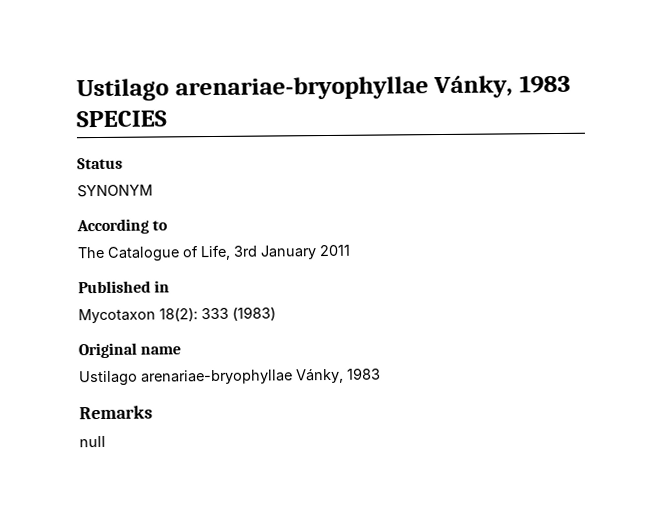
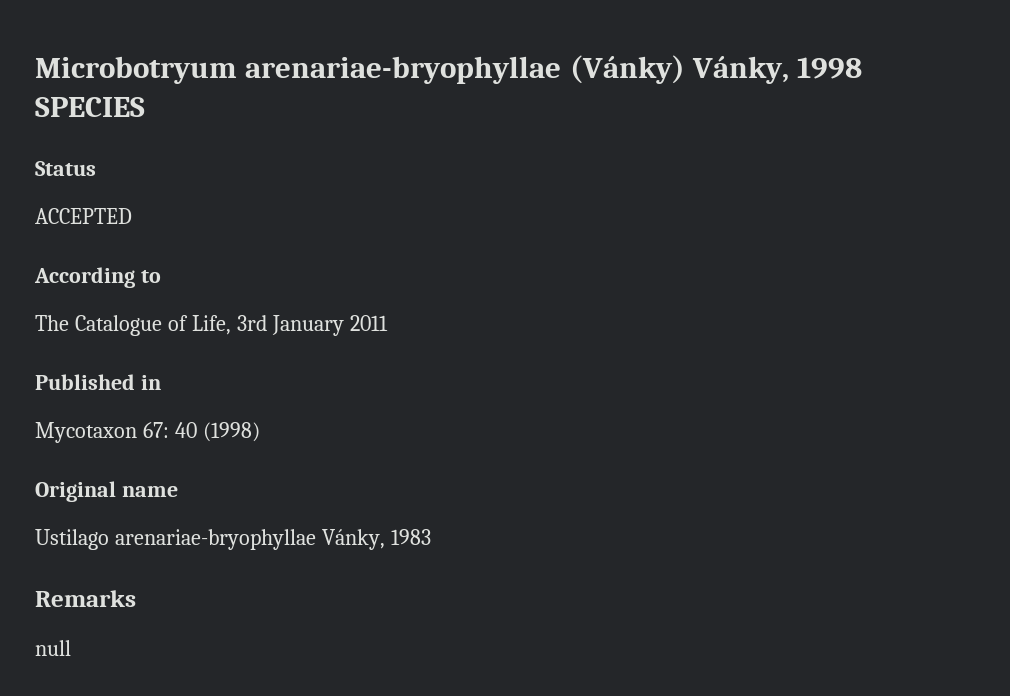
[76,74,571,102] Ustilago arenariae-bryophyllae Vánky, 1983 -> [35,55,863,84] Microbotryum arenariae-bryophyllae (Vánky) Vánky, 1998
[77,184,153,198] SYNONYM -> [35,208,132,224] ACCEPTED
[159,306,276,322] 18(2): 333 (1983) -> [142,422,260,442] 67: 40 (1998)

